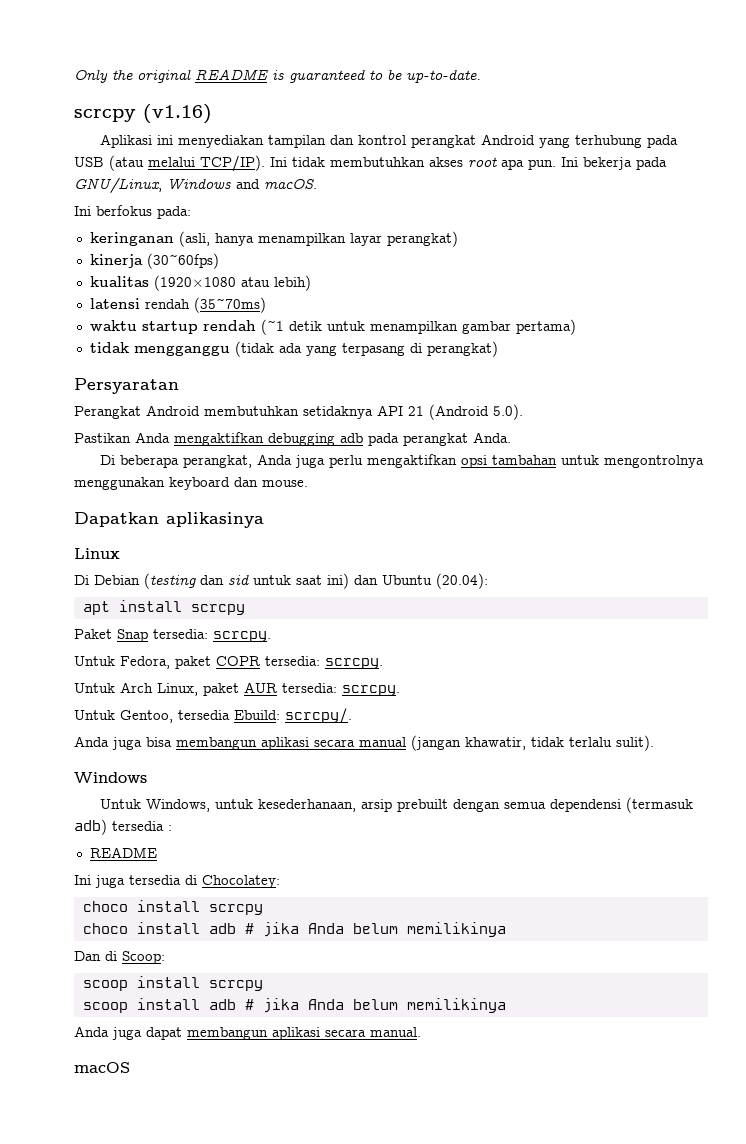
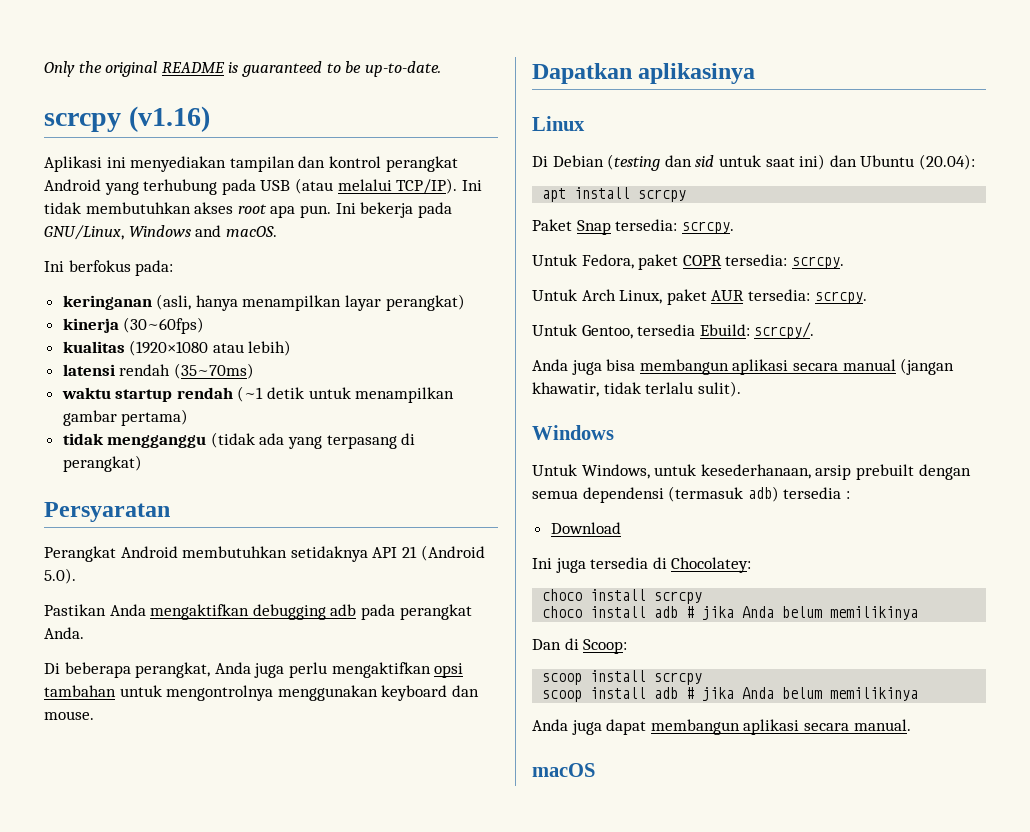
[89,847,157,858] README -> [550,522,621,534] Download

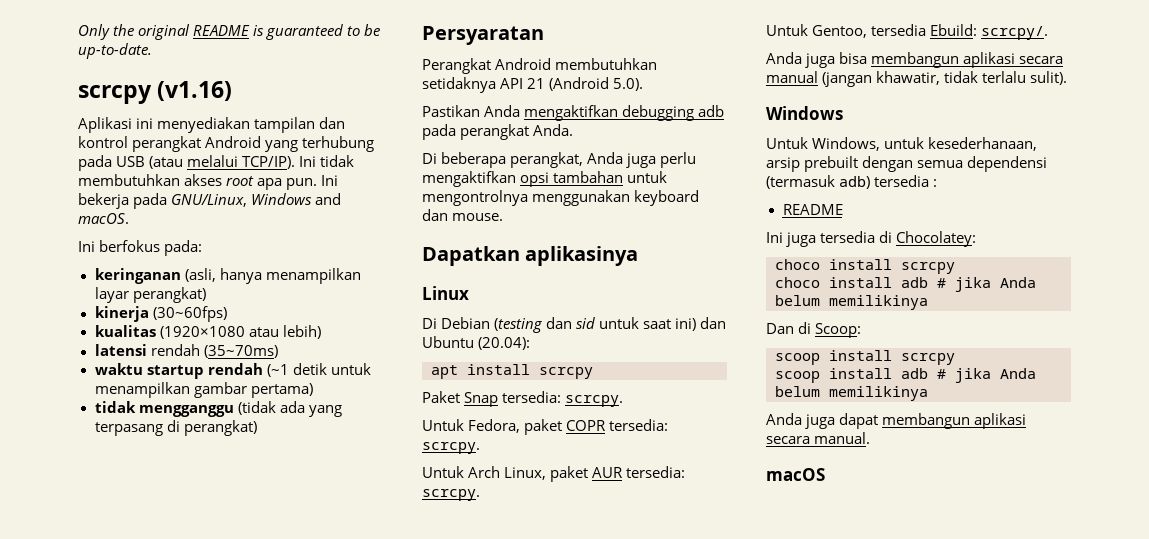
[550,522,621,534] Download -> [782,204,843,215] README

